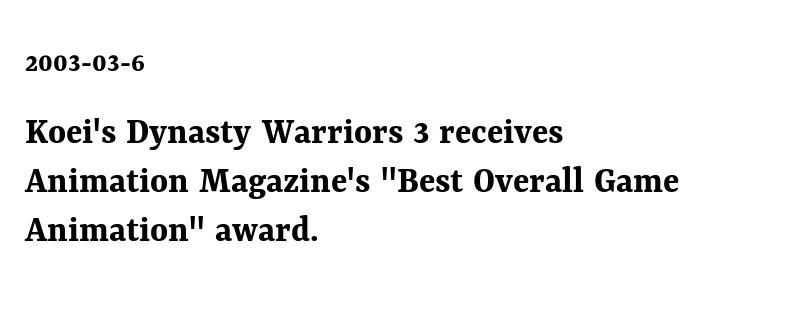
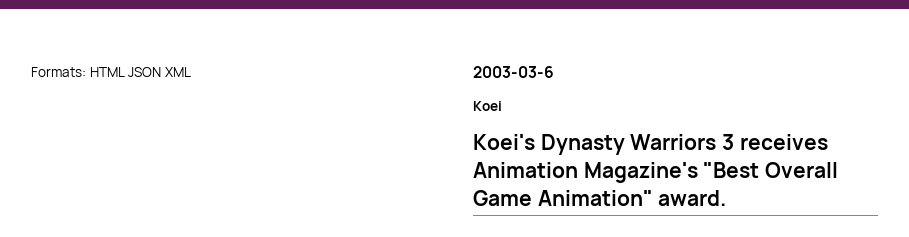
(25, 63) none -> [31,67,191,77] Formats: HTML JSON XML //
(145, 63) none -> [473,101,502,111] // Koei

